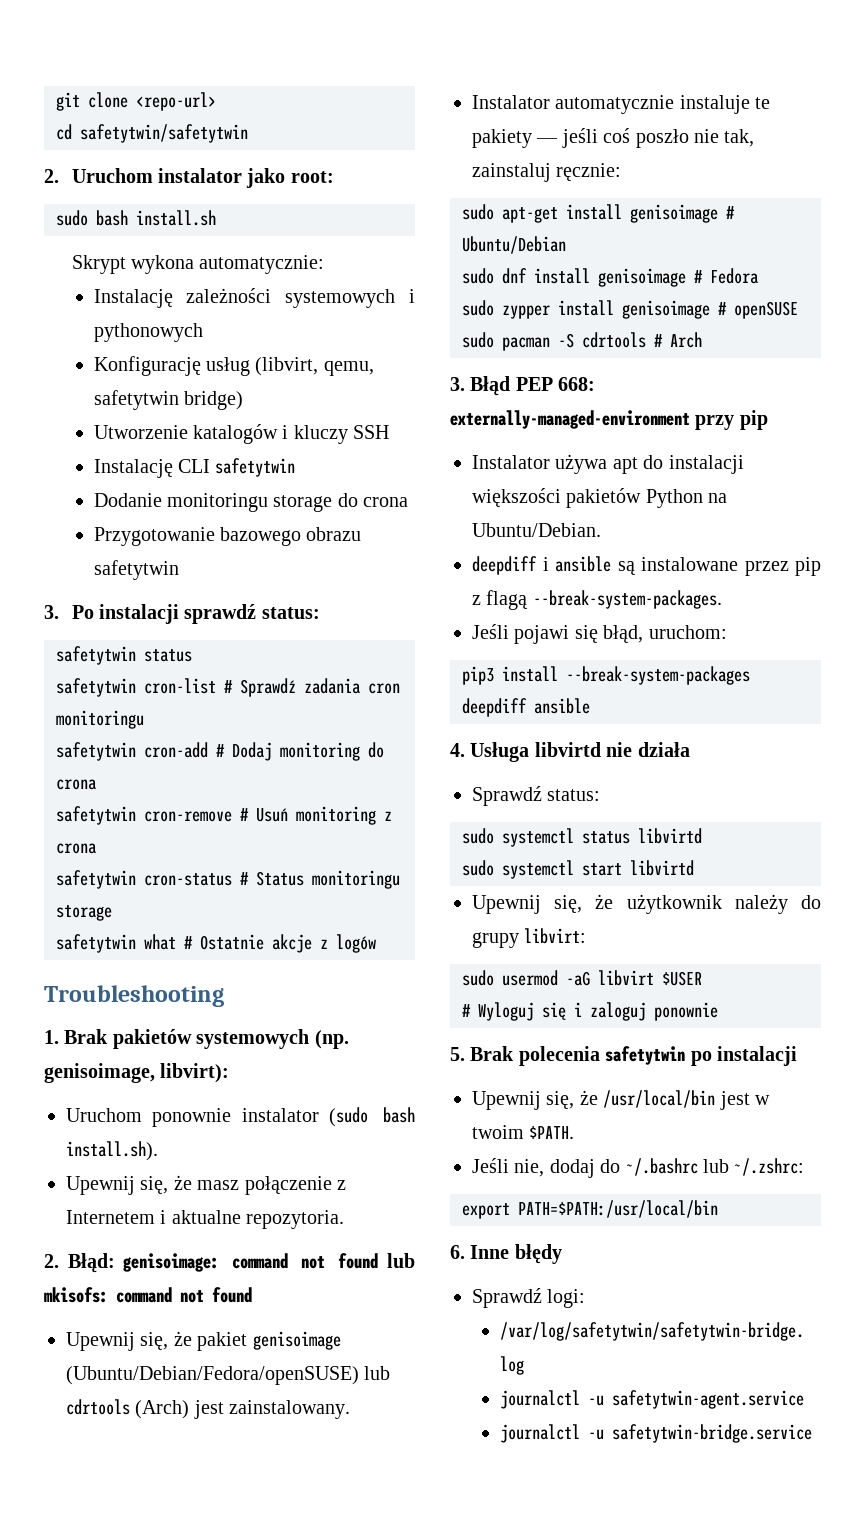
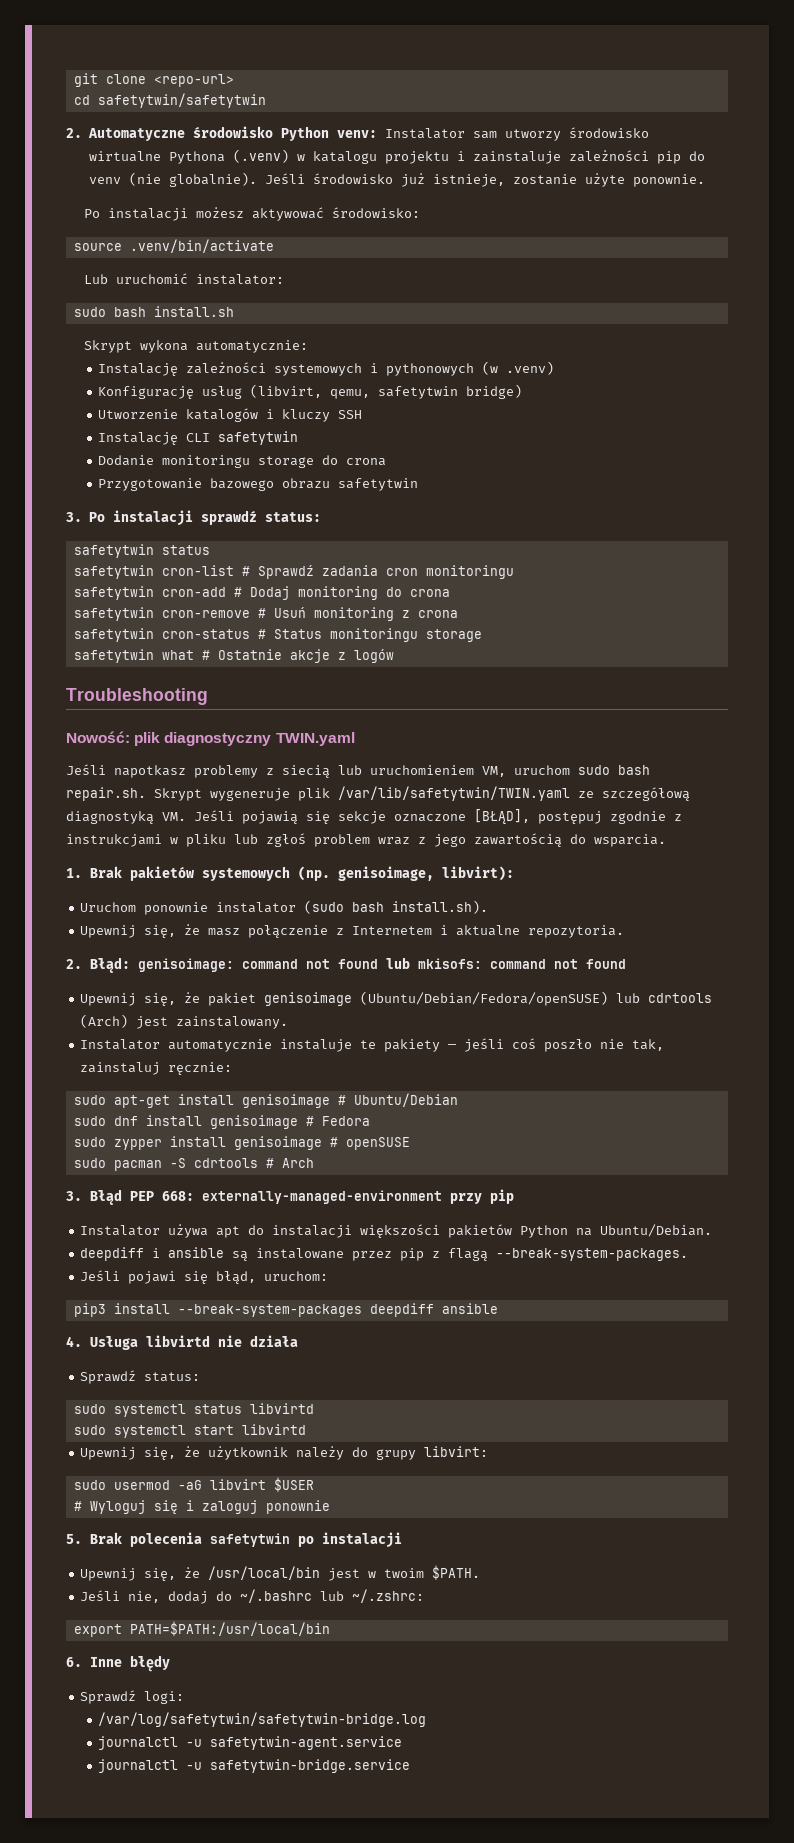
[71,168,334,188] Uruchom instalator jako root: -> [87,126,649,141] [88,149,705,164] [88,172,705,187] [84,207,421,221] [73,239,274,253] [84,273,285,285] Automatyczne środowisko Python venv: Instalator sam utworzy środowisko wirtualne Pythona (.venv) w katalogu projektu i zainstaluje zależności pip do venv (nie globalnie). Jeśli środowisko już istnieje, zostanie użyte ponownie. // Po instalacji możesz aktywować środowisko: // source .venv/bin/activate // Lub uruchomić instalator:
(203, 332) none -> [482,361,555,375] (w .venv)
(224, 996) none -> [66,731,355,746] [66,764,650,778] [66,786,690,801] [66,809,682,824] [66,833,666,847] // Nowość: plik diagnostyczny TWIN.yaml // Jeśli napotkasz problemy z siecią lub uruchomieniem VM, uruchom sudo bash repair.sh. Skrypt wygeneruje plik /var/lib/safetytwin/TWIN.yaml ze szczegółową diagnostyką VM. Jeśli pojawią się sekcje oznaczone [BŁĄD], postępuj zgodnie z instrukcjami w pliku lub zgłoś problem wraz z jego zawartością do wsparcia.

